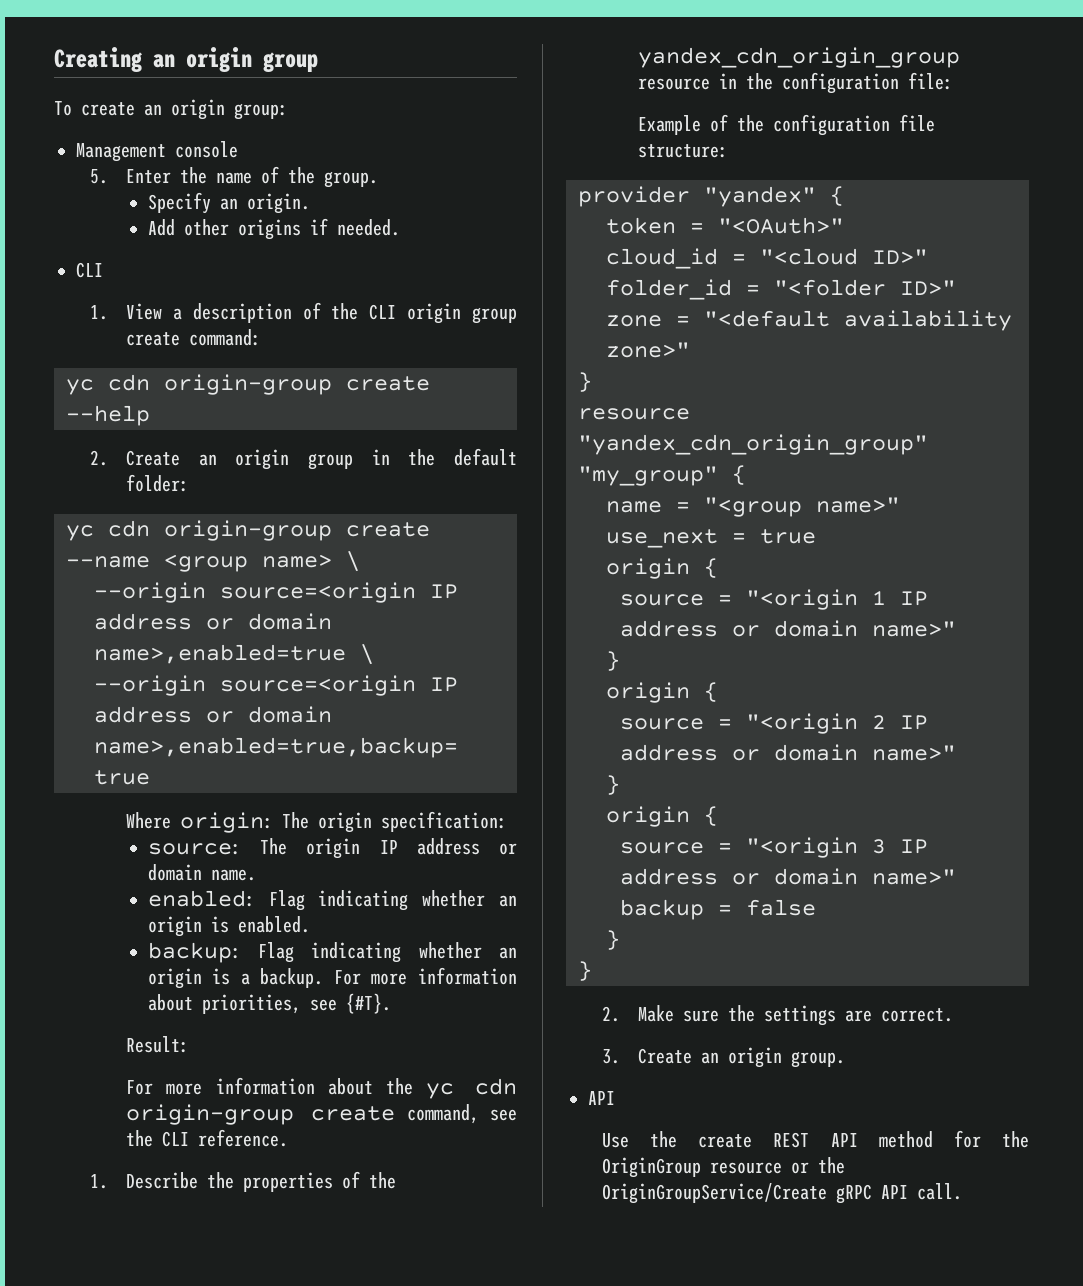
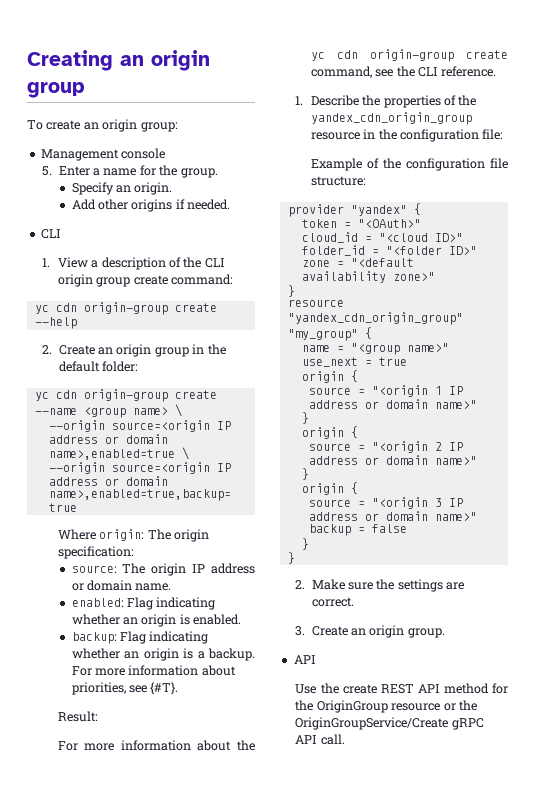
[179,166,279,184] the name of -> [93,165,156,176] a name for

